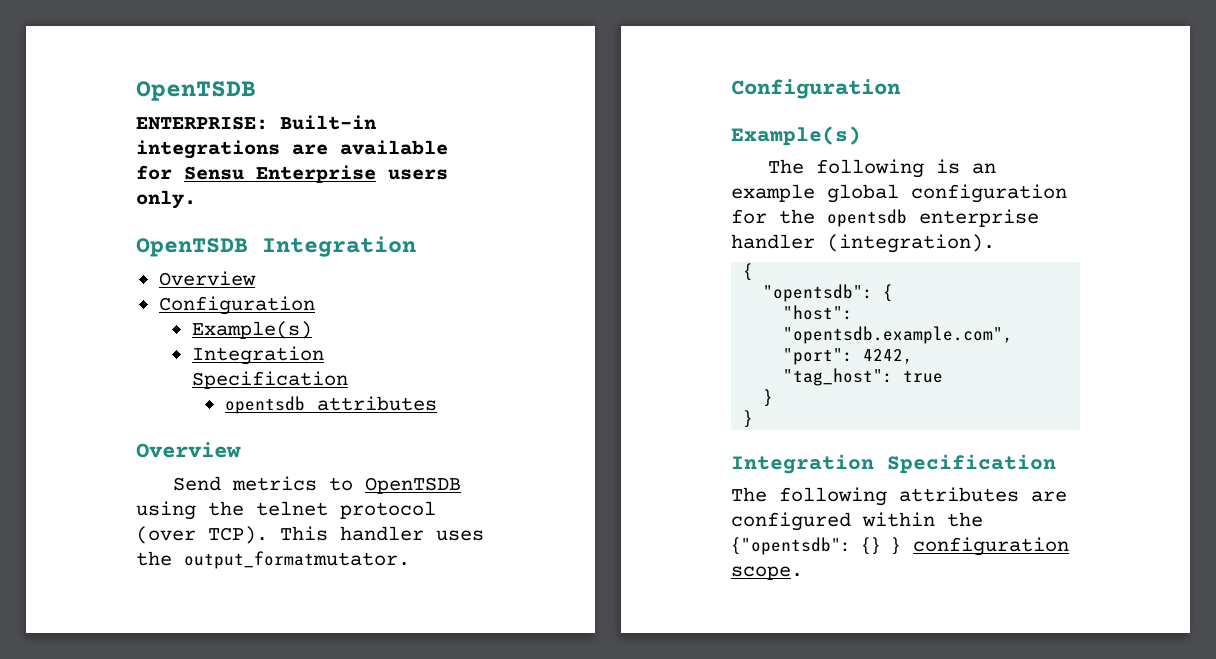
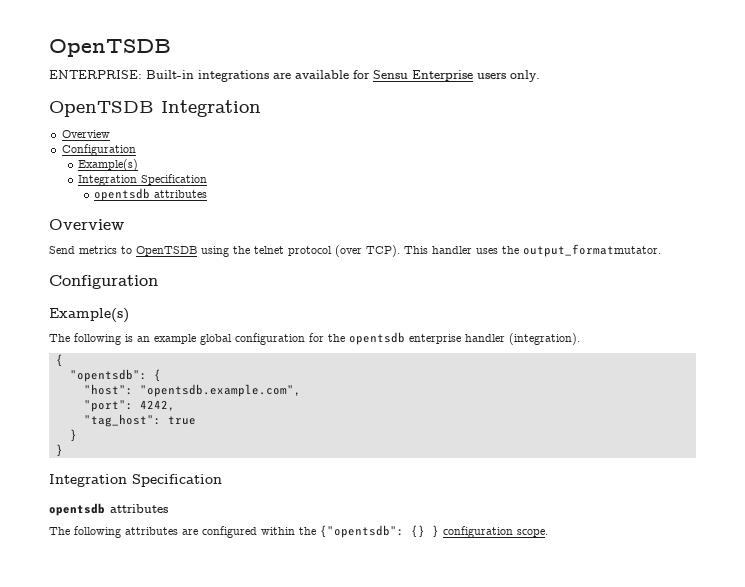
(1056, 464) none -> [49,503,168,516] // opentsdb attributes

